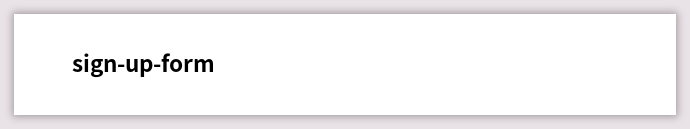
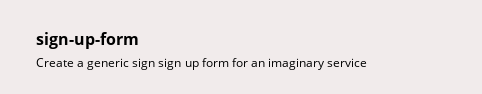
(215, 65) none -> [36,58,368,70] // Create a generic sign sign up form for an imaginary service

